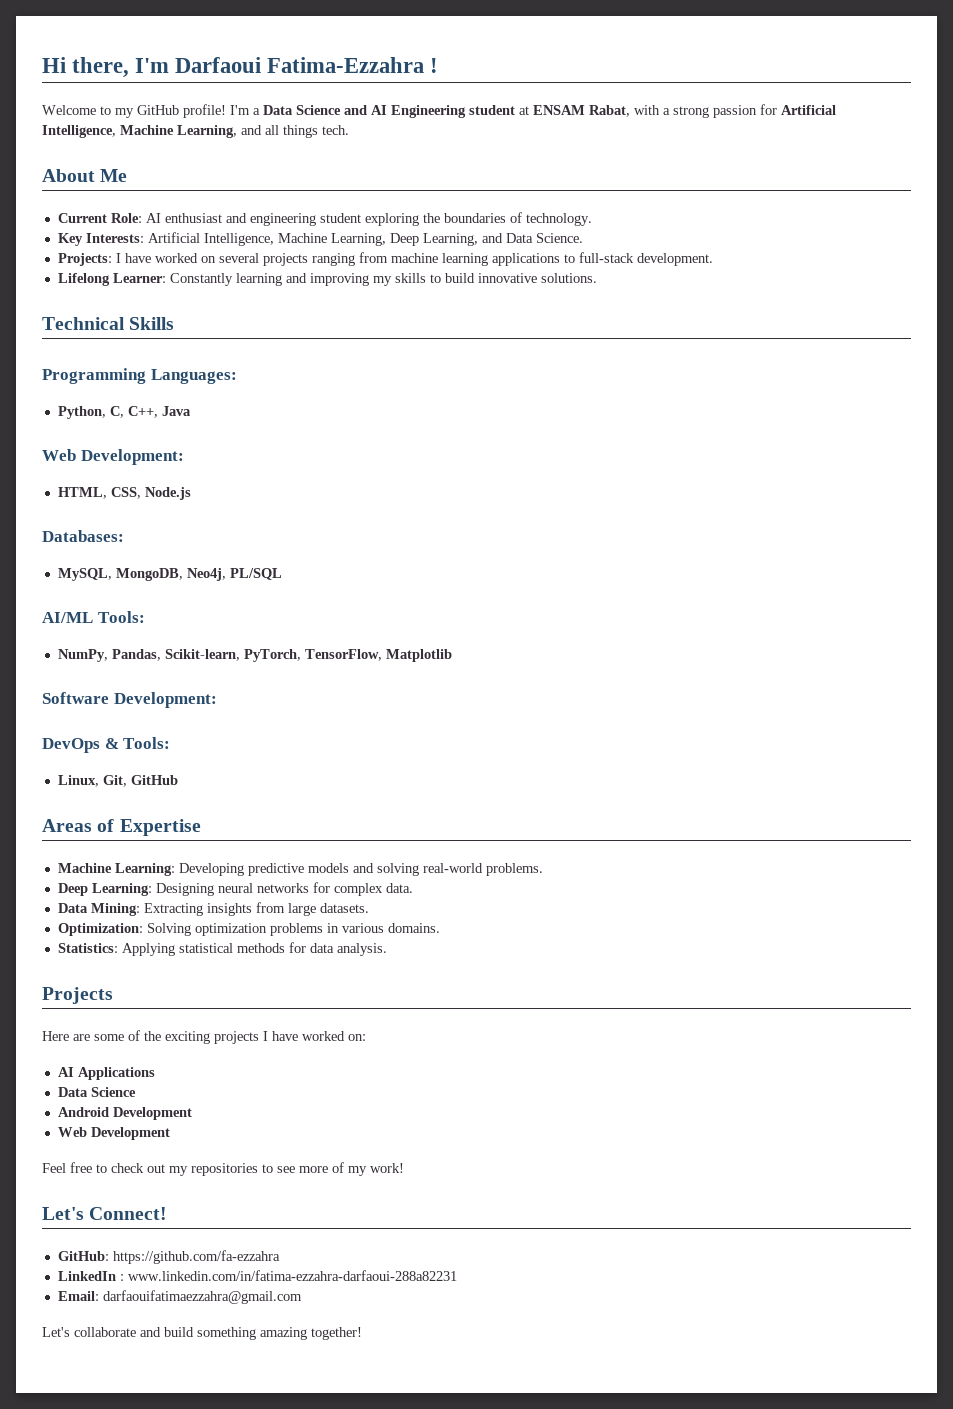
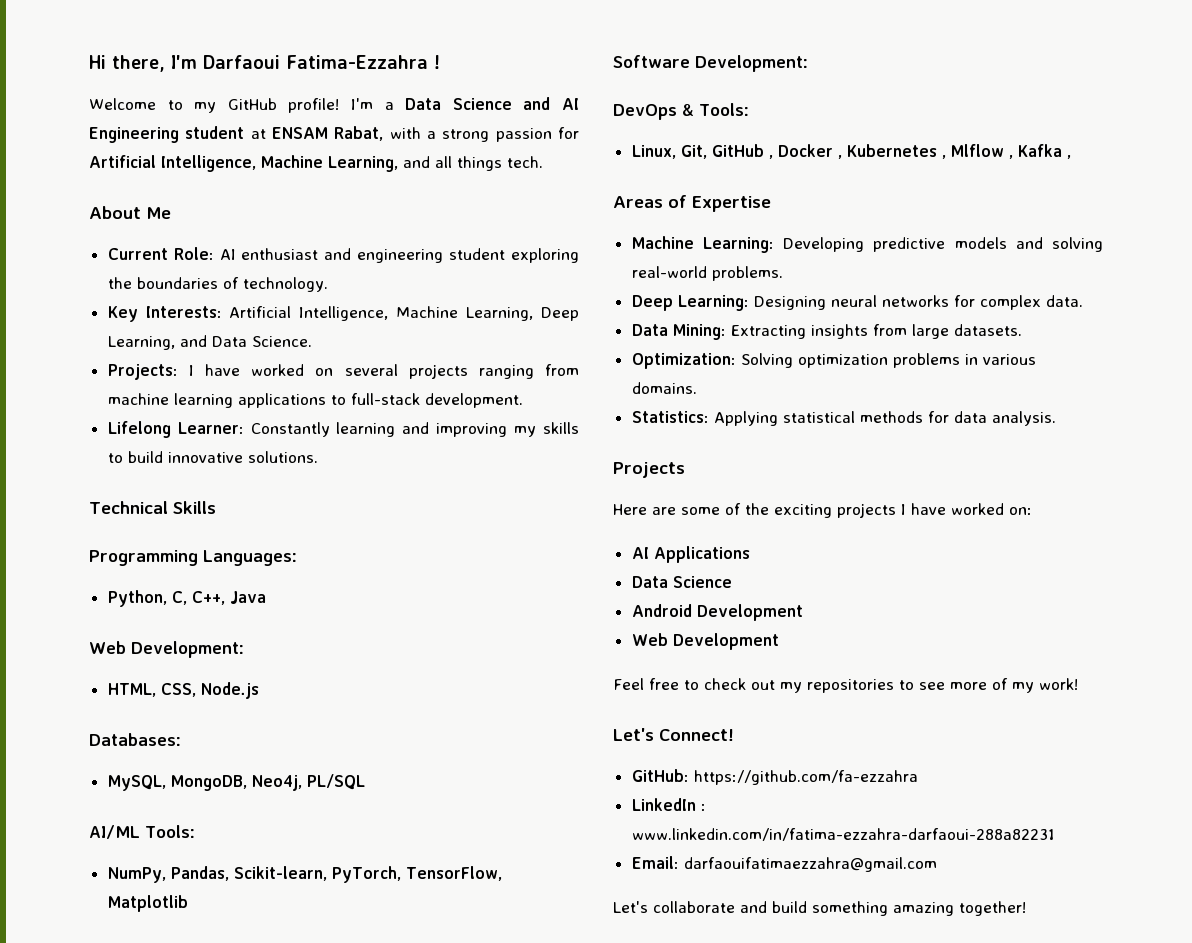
(178, 780) none -> [768,144,1071,159] , Docker , Kubernetes , Mlflow , Kafka ,

